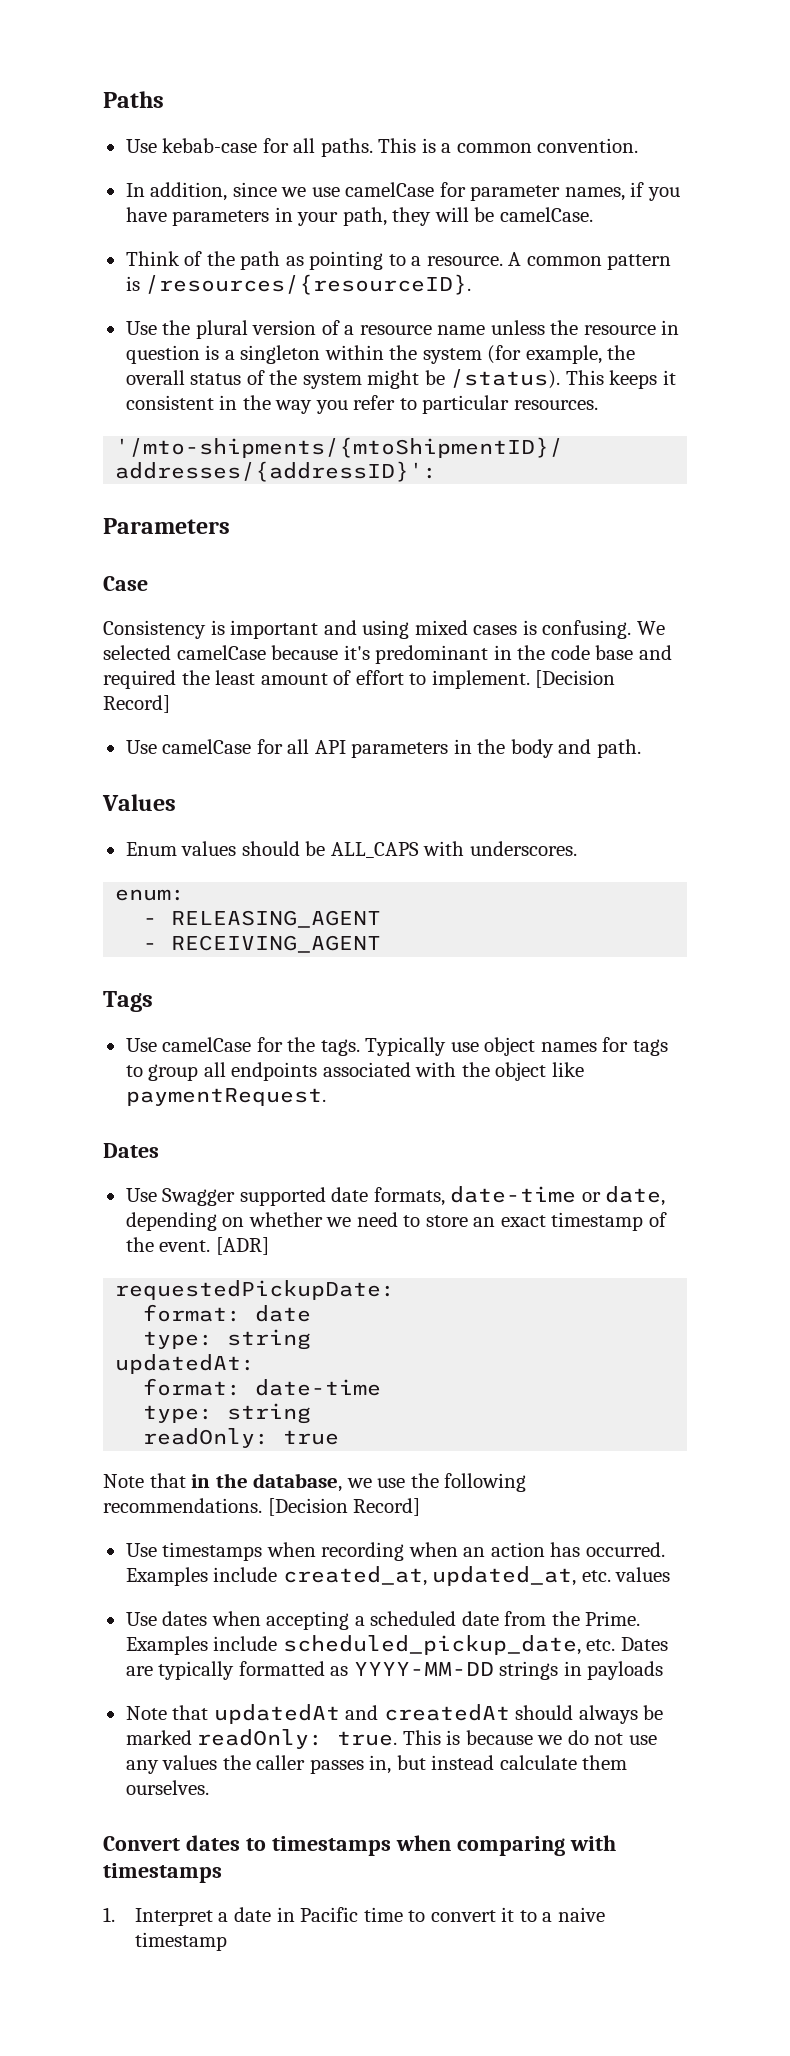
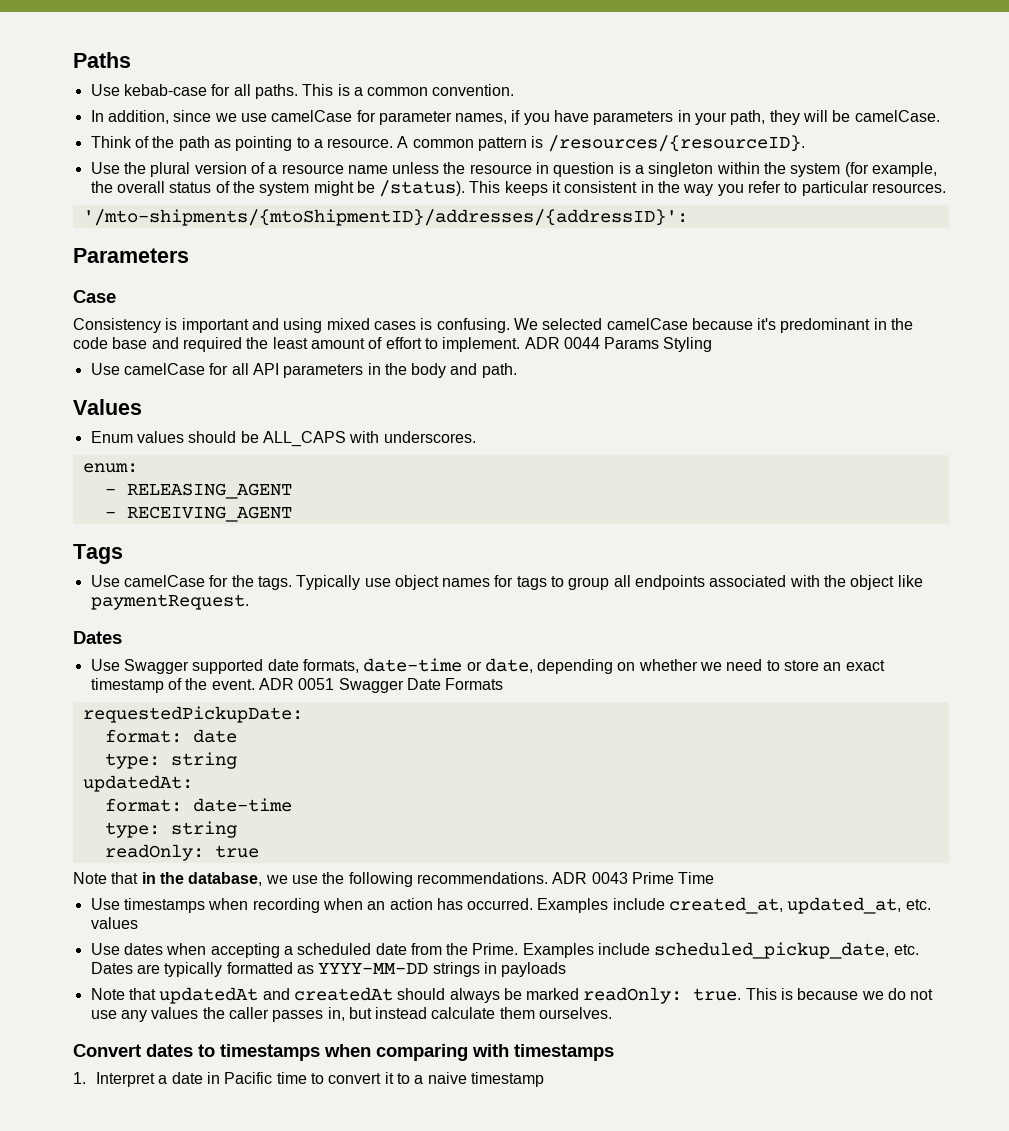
[535,670,616,688] [103,695,170,713] [Decision Record] -> [524,337,713,352] ADR 0044 Params Styling
[215,1237,269,1255] [ADR] -> [258,678,504,693] ADR 0051 Swagger Date Formats
[267,1498,421,1516] [Decision Record] -> [552,872,715,884] ADR 0043 Prime Time

